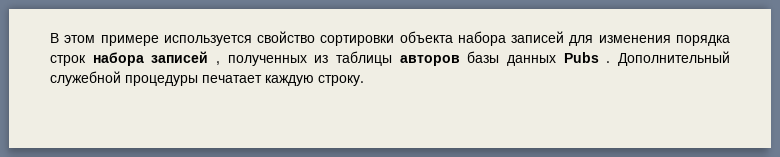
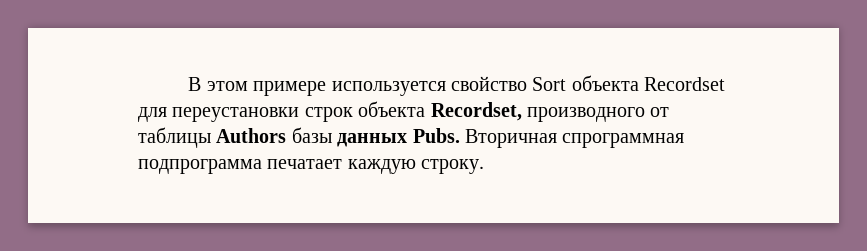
[320,31,730,46] [50,51,730,66] [50,71,198,86] сортировки объекта набора записей для изменения порядка строк набора записей , полученных из таблицы авторов базы данных Pubs . Дополнительный служебной процедуры -> [532,75,726,91] [138,101,670,122] [138,127,685,148] [138,159,262,174] Sort объекта Recordset для переустановки строк объекта Recordset, производного от таблицы Authors базы данных Pubs. Вторичная спрограммная подпрограмма

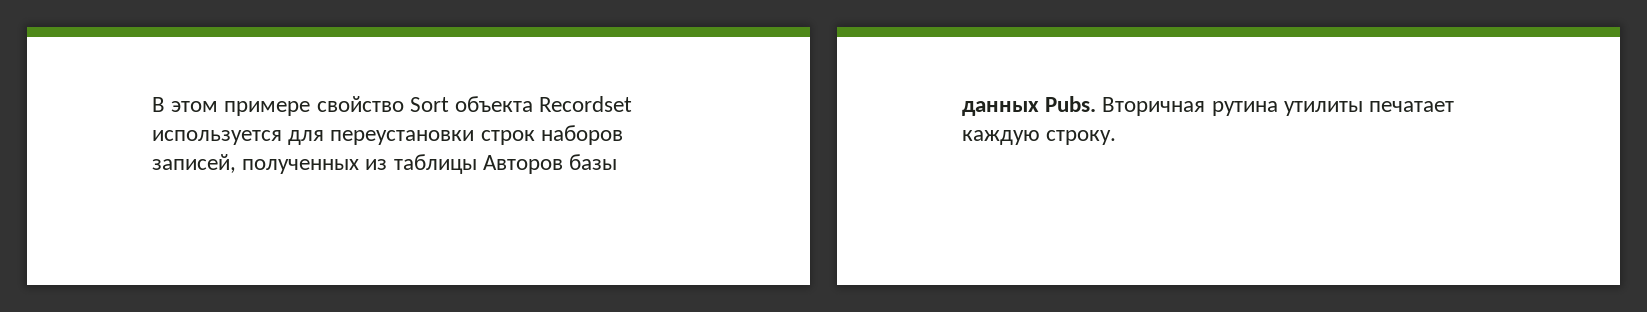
[331,81,446,96] используется -> (311, 108) none
(726, 84) none -> [152,130,282,145] используется
[358,101,670,122] [138,127,287,148] объекта Recordset, производного от таблицы Authors -> [540,125,623,145] [152,154,563,174] наборов записей, полученных из таблицы Авторов
[562,133,685,148] [138,159,262,174] спрограммная подпрограмма -> [1211,101,1363,116] рутина утилиты

